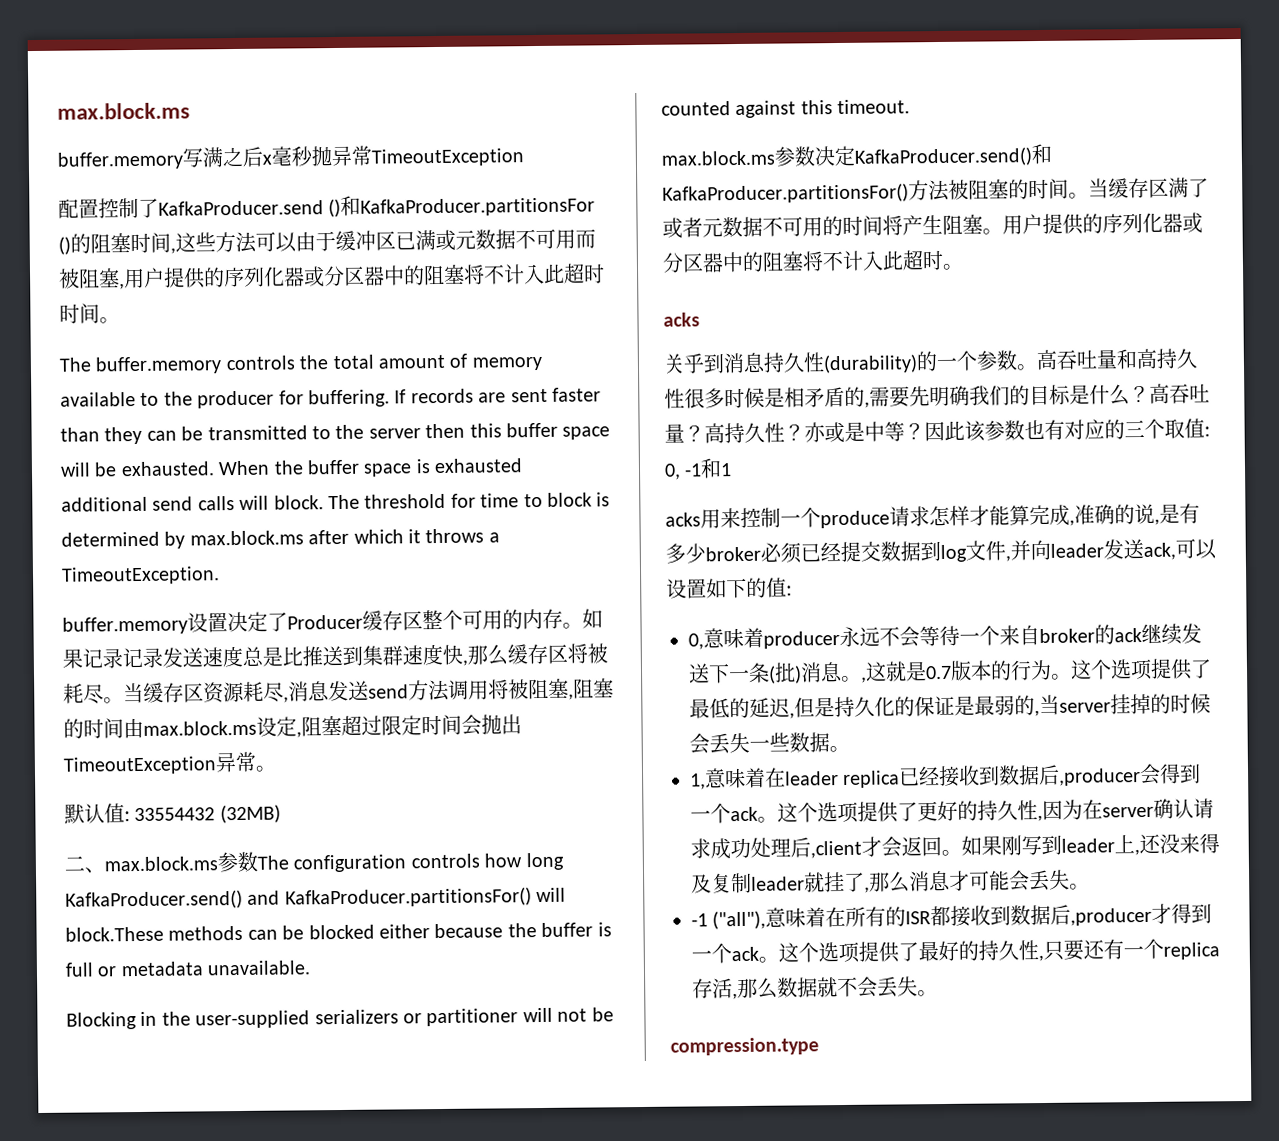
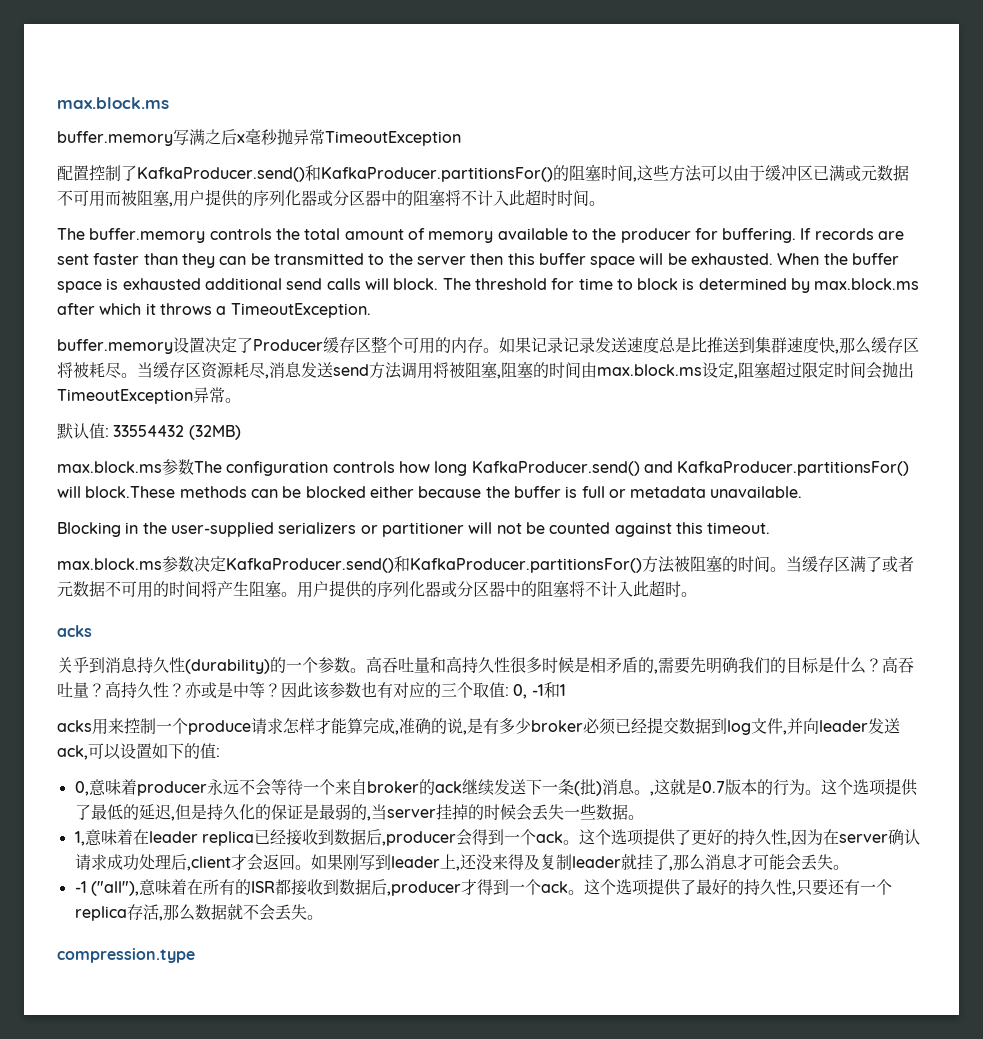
[158,195,596,218] [58,236,71,255] KafkaProducer.send ()和KafkaProducer.partitionsFor () -> [137,165,553,182] KafkaProducer.send()和KafkaProducer.partitionsFor()
[64,855,105,873] 二、 -> (241, 432) none

